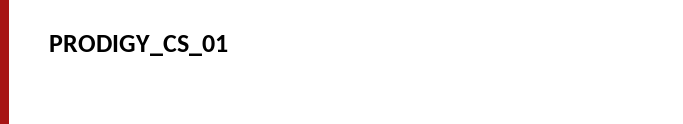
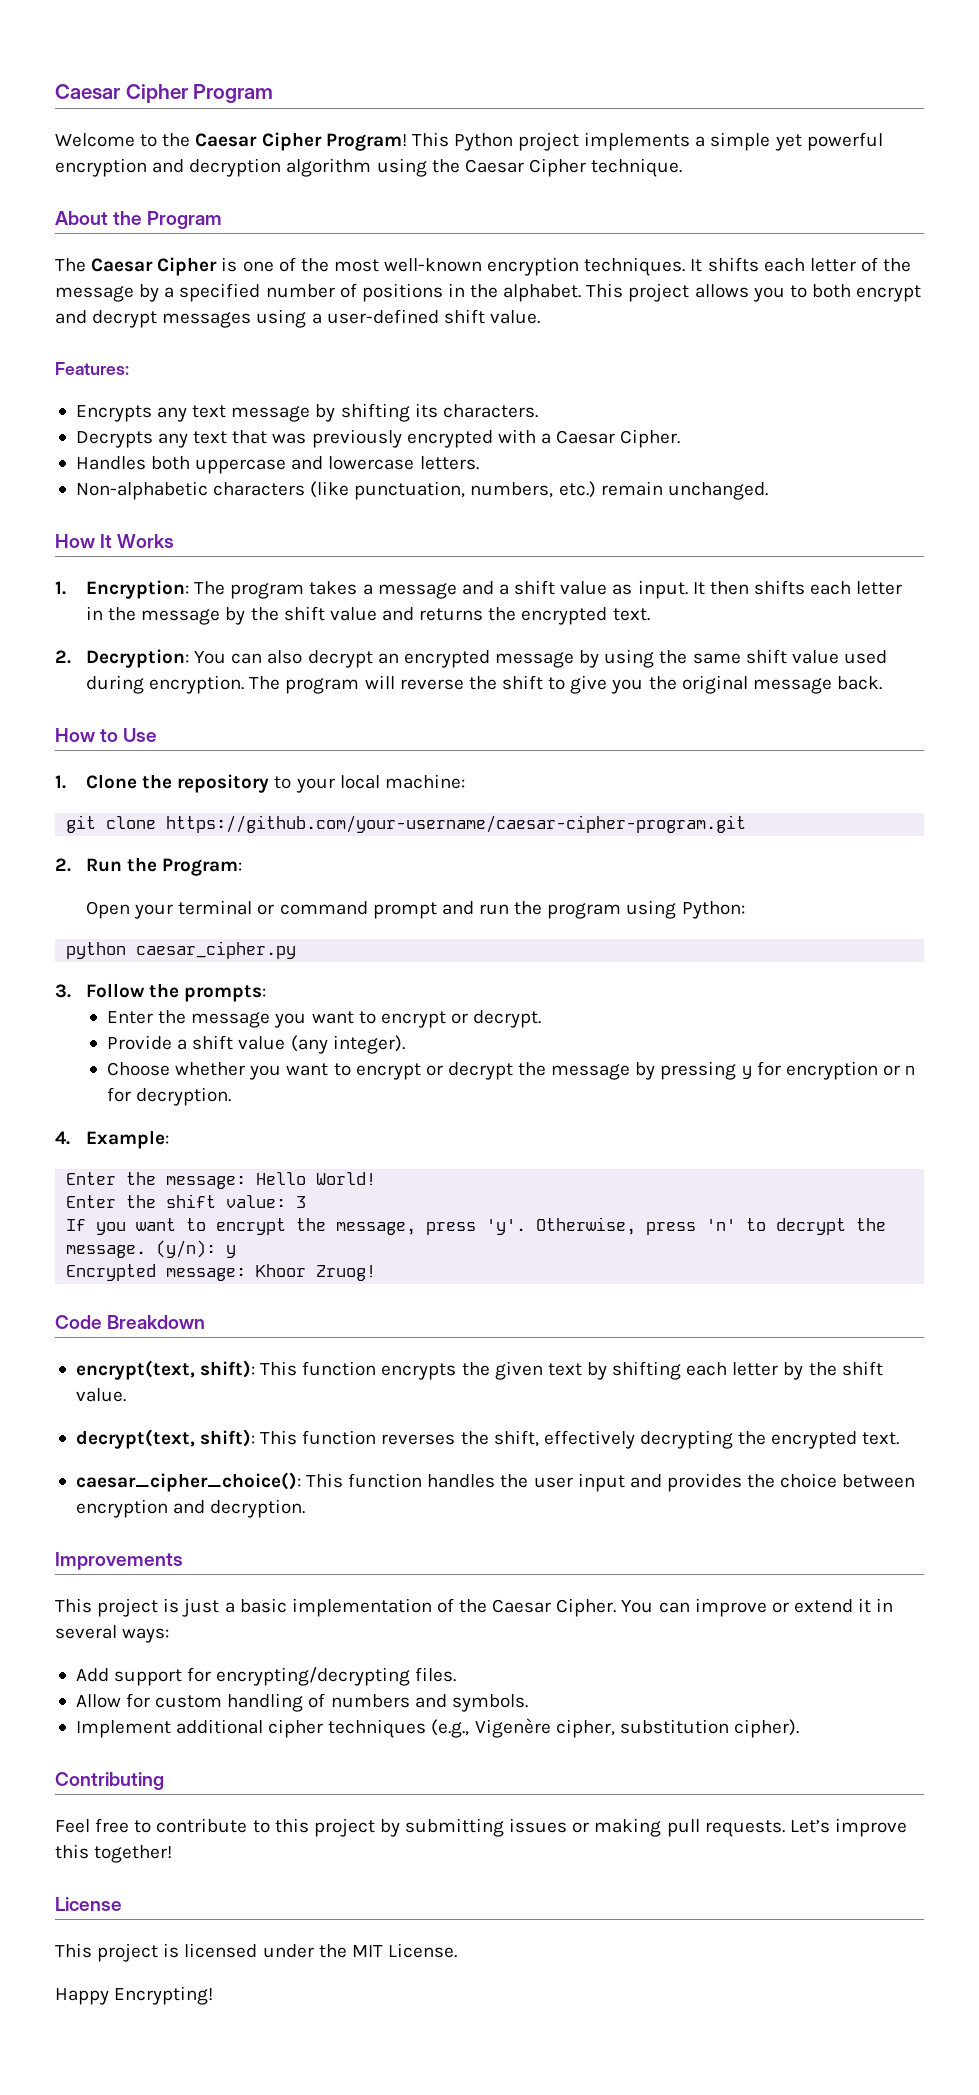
[49,35,228,56] PRODIGY_CS_01 -> [55,84,274,103] [55,132,883,151] [55,158,683,177] [55,211,223,229] [55,257,912,276] [55,283,922,302] [55,309,540,328] [55,362,129,375] [75,403,538,422] [75,429,681,448] [75,456,479,474] [75,481,768,500] [55,534,175,548] [55,580,903,599] [86,606,650,625] [55,649,887,668] [86,675,882,694] [55,728,158,742] [55,774,465,793] [66,815,747,833] [55,857,243,876] [86,900,745,919] [66,941,297,959] [55,983,267,1002] [106,1010,542,1028] [106,1035,405,1054] [106,1061,916,1080] [106,1087,232,1106] [55,1130,170,1149] [66,1172,377,1189] [66,1194,307,1208] [66,1217,887,1235] [66,1240,237,1258] [66,1264,377,1281] [55,1315,206,1329] [75,1360,883,1380] [75,1388,126,1402] [75,1429,900,1449] [75,1472,916,1492] [75,1499,306,1518] [55,1552,183,1570] [55,1598,894,1617] [55,1625,170,1643] [75,1667,457,1686] [75,1693,528,1712] [75,1718,799,1738] [55,1772,164,1790] [55,1818,907,1837] [55,1844,173,1863] [55,1897,122,1911] [55,1943,457,1962] [55,1986,214,2005] Caesar Cipher Program // Welcome to the Caesar Cipher Program! This Python project implements a simple yet powerful encryption and decryption algorithm using the Caesar Cipher technique. // About the Program // The Caesar Cipher is one of the most well-known encryption techniques. It shifts each letter of the message by a specified number of positions in the alphabet. This project allows you to both encrypt and decrypt messages using a user-defined shift value. // Features: // Encrypts any text message by shifting its characters. // Decrypts any text that was previously encrypted with a Caesar Cipher. // Handles both uppercase and lowercase letters. // Non-alphabetic characters (like punctuation, numbers, etc.) remain unchanged. // How It Works // 1. Encryption: The program takes a message and a shift value as input. It then shifts each letter in the message by the shift value and returns the encrypted text. // 2. Decryption: You can also decrypt an encrypted message by using the same shift value used during encryption. The program will reverse the shift to give you the original message back. // How to Use // 1. Clone the repository to your local machine: // git clone https://github.com/your-username/caesar-cipher-program.git // 2. Run the Program: // Open your terminal or command prompt and run the program using Python: // python caesar_cipher.py // 3. Follow the prompts: // Enter the message you want to encrypt or decrypt. // Provide a shift value (any integer). // Choose whether you want to encrypt or decrypt the message by pressing y for encryption or n for decryption. // 4. Example: // Enter the message: Hello World! // Enter the shift value: 3 // If you want to encrypt the message, press 'y'. Otherwise, press 'n' to decrypt the message. (y/n): y // Encrypted message: Khoor Zruog! // Code Breakdown // encrypt(text, shift): This function encrypts the given text by shifting each letter by the shift value. // decrypt(text, shift): This function reverses the shift, effectively decrypting the encrypted text. // caesar_cipher_choice(): This function handles the user input and provides the choice between encryption and decryption. // Improvements // This project is just a basic implementation of the Caesar Cipher. You can improve or extend it in several ways: // Add support for encrypting/decrypting files. // Allow for custom handling of numbers and symbols. // Implement additional cipher techniques (e.g., Vigenère cipher, substitution cipher). // Contributing // Feel free to contribute to this project by submitting issues or making pull requests. Let’s improve this together! // License // This project is licensed under the MIT License. // Happy Encrypting!

